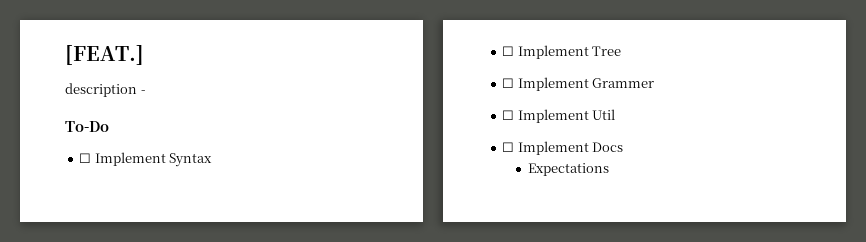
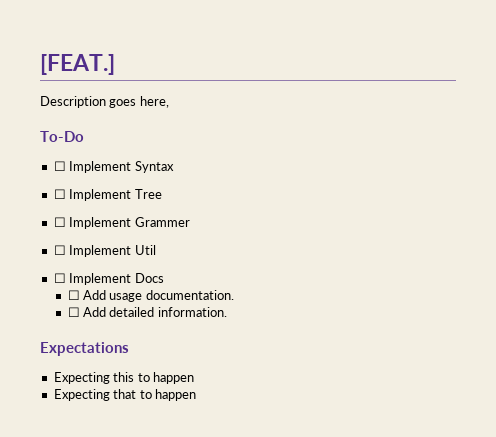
[65,83,146,97] description - -> [40,96,169,108] Description goes here,
[527,163,609,176] Expectations -> [67,290,234,302] [67,307,227,317] [40,342,129,356] [53,372,194,384] [53,389,196,401] ☐ Add usage documentation. // ☐ Add detailed information. // Expectations // Expecting this to happen // Expecting that to happen

